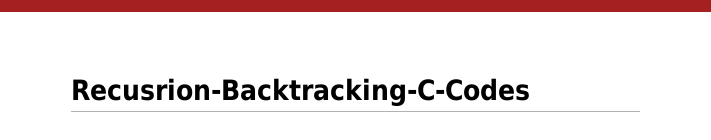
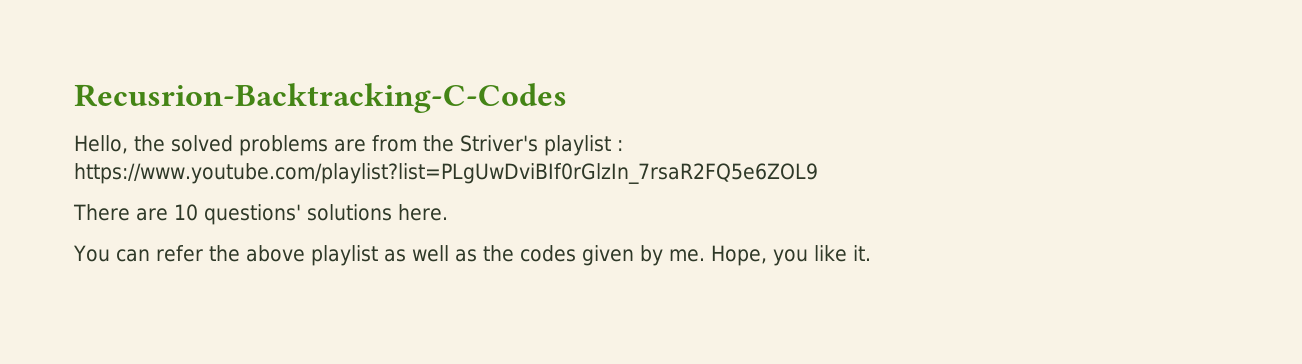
(530, 92) none -> [74,135,623,156] [74,163,818,184] [73,204,448,225] [73,245,871,266] // Hello, the solved problems are from the Striver's playlist : https://www.youtube.com/playlist?list=PLgUwDviBIf0rGlzIn_7rsaR2FQ5e6ZOL9 // There are 10 questions' solutions here. // You can refer the above playlist as well as the codes given by me. Hope, you like it.

